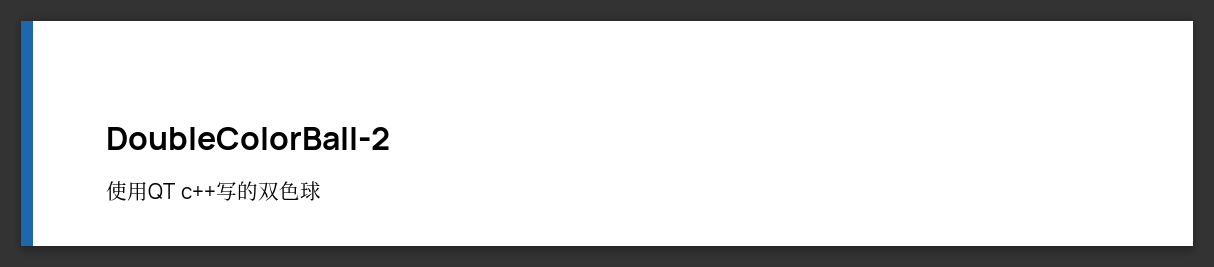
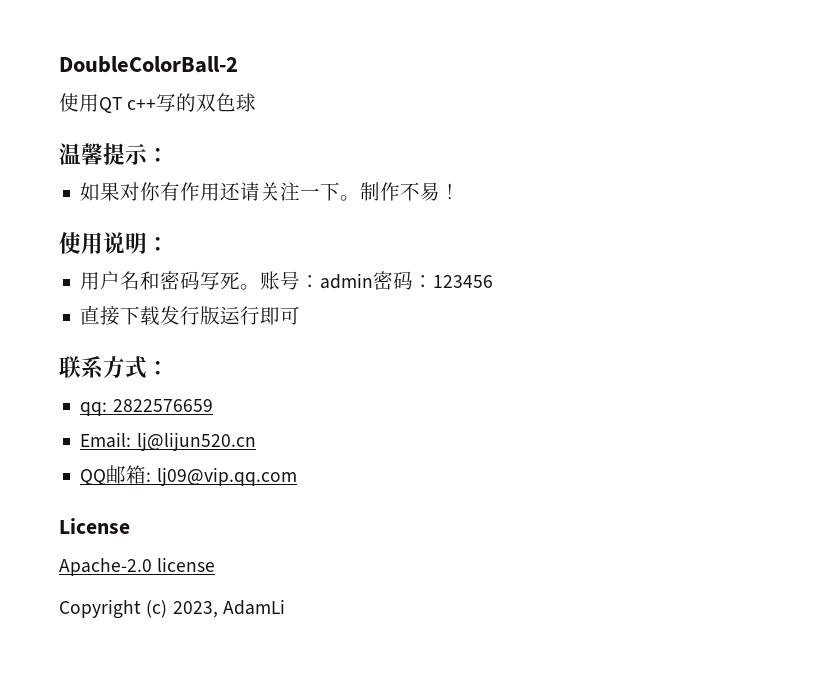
(321, 191) none -> [59,143,169,165] [80,182,461,201] [59,232,169,254] [80,271,494,290] [80,305,301,326] [59,356,169,379] [80,399,213,416] [80,432,256,451] [80,465,297,486] [59,518,130,534] [59,557,216,576] [59,599,285,619] // 温馨提示： // 如果对你有作用还请关注一下。制作不易！ // 使用说明： // 用户名和密码写死。账号：admin密码：123456 // 直接下载发行版运行即可 // 联系方式： // qq: 2822576659 // Email: lj@lijun520.cn // QQ邮箱: lj09@vip.qq.com // License // Apache-2.0 license // Copyright (c) 2023, AdamLi

